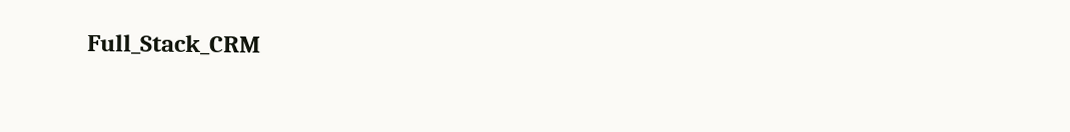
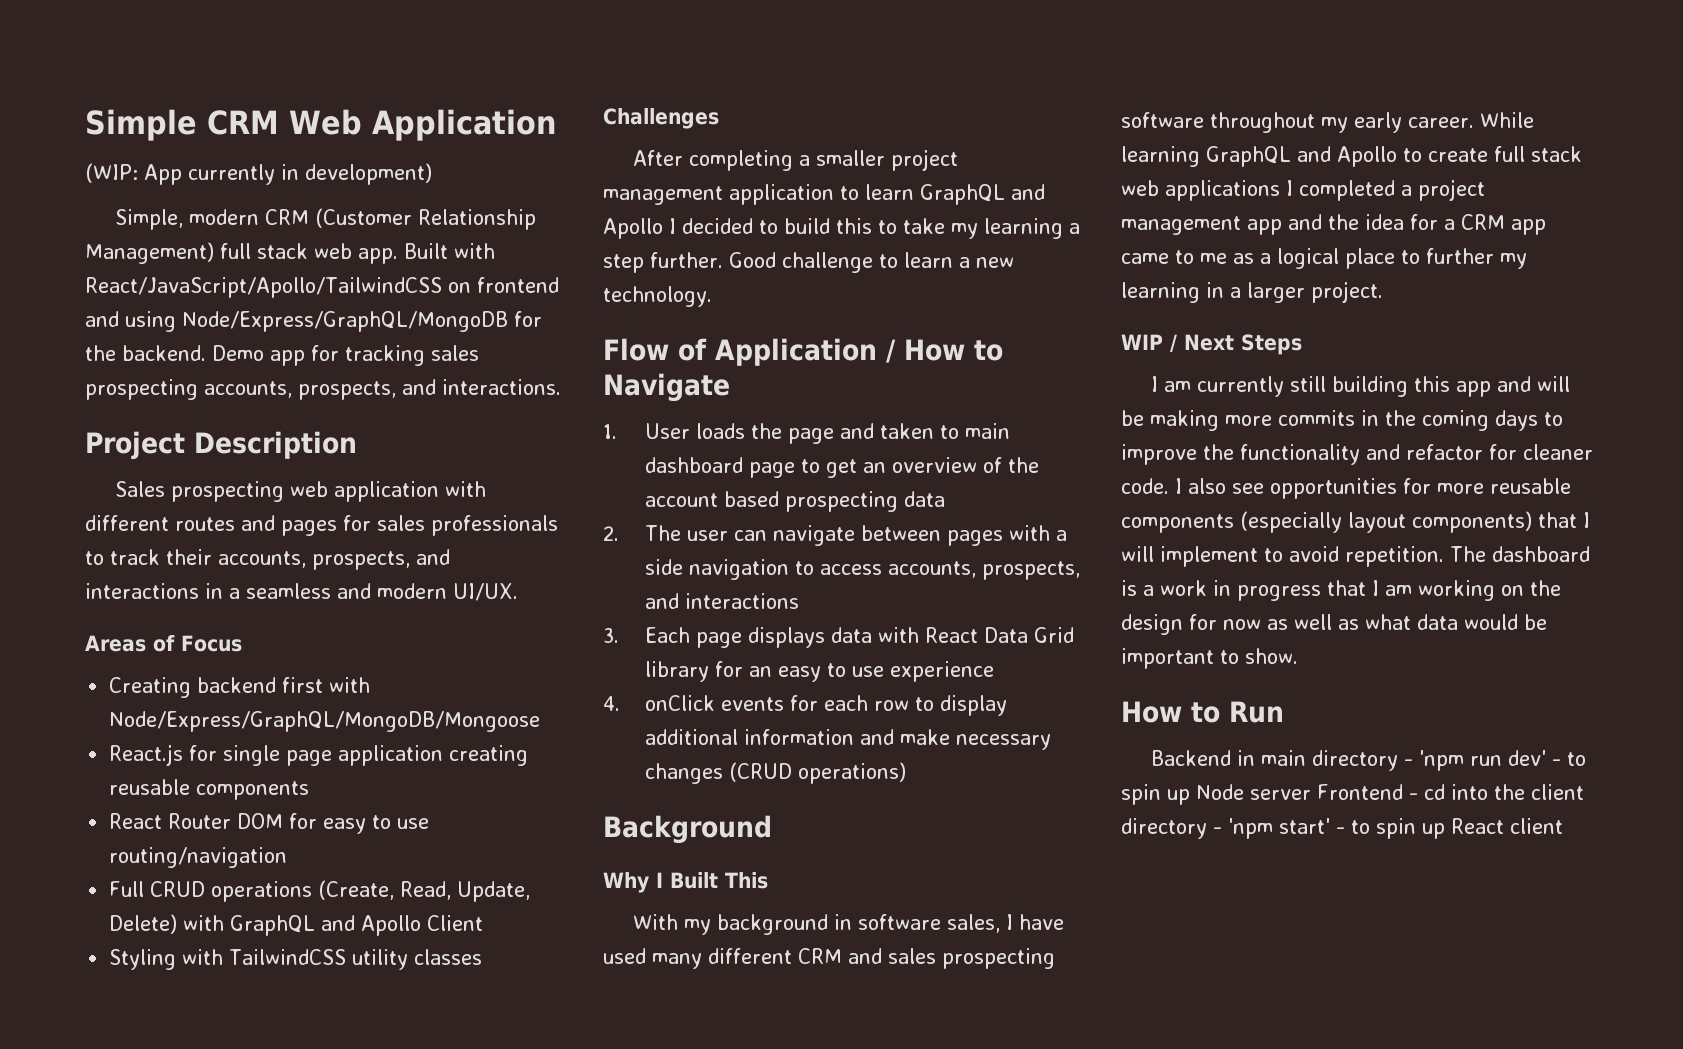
[87,34,261,56] Full_Stack_CRM -> [85,109,557,141] [85,163,432,185] [115,208,537,230] [85,242,495,264] [85,277,559,298] [85,311,542,332] [85,345,479,366] [85,379,561,400] [85,431,357,460] [115,481,487,502] [85,515,558,536] [85,549,450,570] [85,583,518,601] [85,635,242,652] [109,677,371,698] [109,711,541,732] [109,744,529,766] [109,779,310,800] [109,813,430,834] [109,847,288,868] [109,880,531,902] [109,914,484,936] [109,949,483,970] [603,108,719,129] [633,149,959,171] [603,184,1045,205] [603,218,1080,239] [603,252,1014,273] [603,286,712,307] [603,338,1003,366] [603,373,730,402] [603,423,1010,444] [644,457,1039,478] [644,491,945,512] [603,525,1067,546] [644,559,1080,580] [644,593,799,609] [603,627,1074,648] [644,661,994,682] [603,695,1007,716] [644,729,1051,750] [644,762,906,784] [603,815,772,844] [603,872,768,893] [633,914,1065,935] [603,948,1055,969] [1121,112,1534,133] [1121,146,1582,167] [1121,179,1485,201] [1121,214,1546,235] [1121,248,1527,269] [1121,281,1383,303] [1121,334,1302,355] [1151,376,1571,397] [1121,410,1563,431] [1121,444,1593,465] [1121,478,1571,499] [1121,511,1590,533] [1121,546,1590,567] [1121,580,1561,601] [1121,614,1547,635] [1121,648,1298,669] [1121,701,1284,723] [1151,750,1587,771] [1121,784,1584,805] [1121,818,1563,839] Simple CRM Web Application // (WIP: App currently in development) // Simple, modern CRM (Customer Relationship Management) full stack web app. Built with React/JavaScript/Apollo/TailwindCSS on frontend and using Node/Express/GraphQL/MongoDB for the backend. Demo app for tracking sales prospecting accounts, prospects, and interactions. // Project Description // Sales prospecting web application with different routes and pages for sales professionals to track their accounts, prospects, and interactions in a seamless and modern UI/UX. // Areas of Focus // Creating backend first with Node/Express/GraphQL/MongoDB/Mongoose // React.js for single page application creating reusable components // React Router DOM for easy to use routing/navigation // Full CRUD operations (Create, Read, Update, Delete) with GraphQL and Apollo Client // Styling with TailwindCSS utility classes // Challenges // After completing a smaller project management application to learn GraphQL and Apollo I decided to build this to take my learning a step further. Good challenge to learn a new technology. // Flow of Application / How to Navigate // 1. User loads the page and taken to main dashboard page to get an overview of the account based prospecting data // 2. The user can navigate between pages with a side navigation to access accounts, prospects, and interactions // 3. Each page displays data with React Data Grid library for an easy to use experience // 4. onClick events for each row to display additional information and make necessary changes (CRUD operations) // Background // Why I Built This // With my background in software sales, I have used many different CRM and sales prospecting software throughout my early career. While learning GraphQL and Apollo to create full stack web applications I completed a project management app and the idea for a CRM app came to me as a logical place to further my learning in a larger project. // WIP / Next Steps // I am currently still building this app and will be making more commits in the coming days to improve the functionality and refactor for cleaner code. I also see opportunities for more reusable components (especially layout components) that I will implement to avoid repetition. The dashboard is a work in progress that I am working on the design for now as well as what data would be important to show. // How to Run // Backend in main directory - 'npm run dev' - to spin up Node server Frontend - cd into the client directory - 'npm start' - to spin up React client

